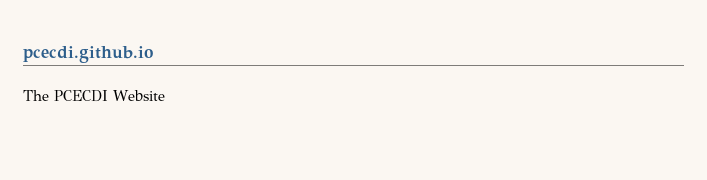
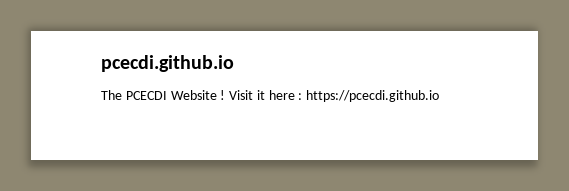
(165, 95) none -> [220,90,440,102] ! Visit it here : https://pcecdi.github.io

